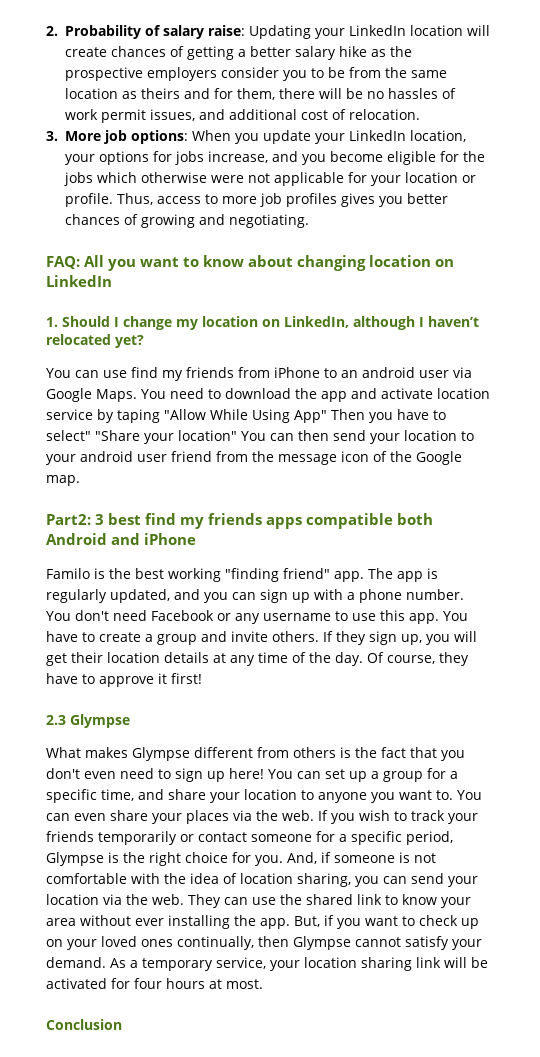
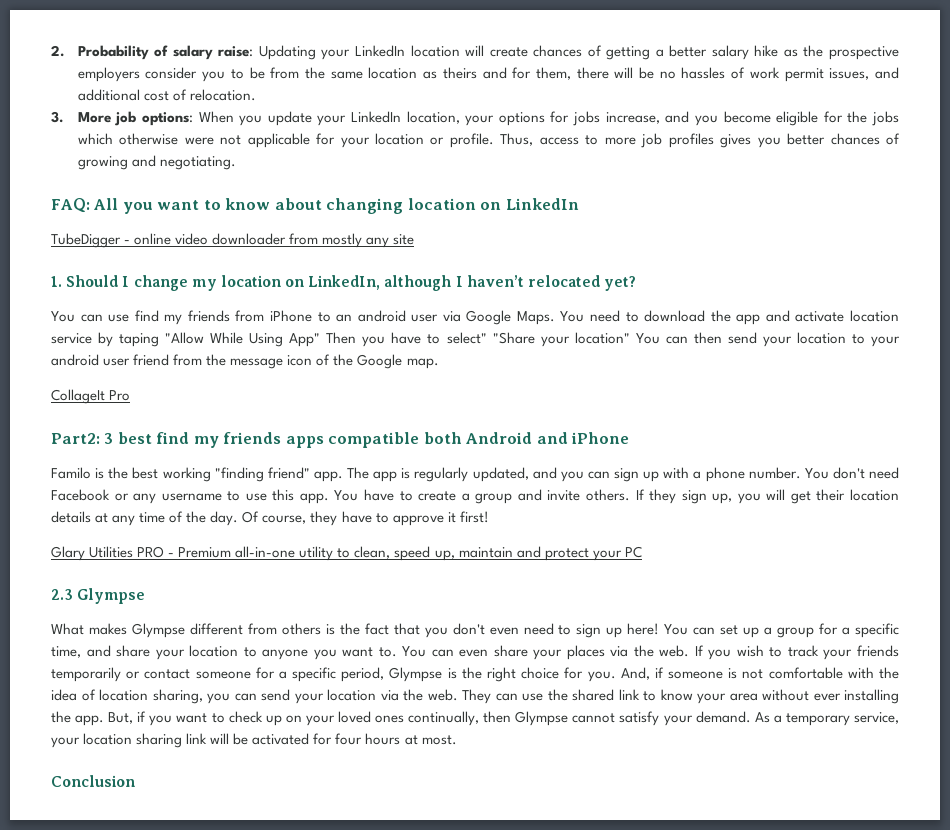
(112, 281) none -> [51,233,415,248] // TubeDigger - online video downloader from mostly any site
(80, 480) none -> [51,389,131,404] // CollageIt Pro
(202, 678) none -> [51,546,642,561] // Glary Utilities PRO - Premium all-in-one utility to clean, speed up, maintain and protect your PC

